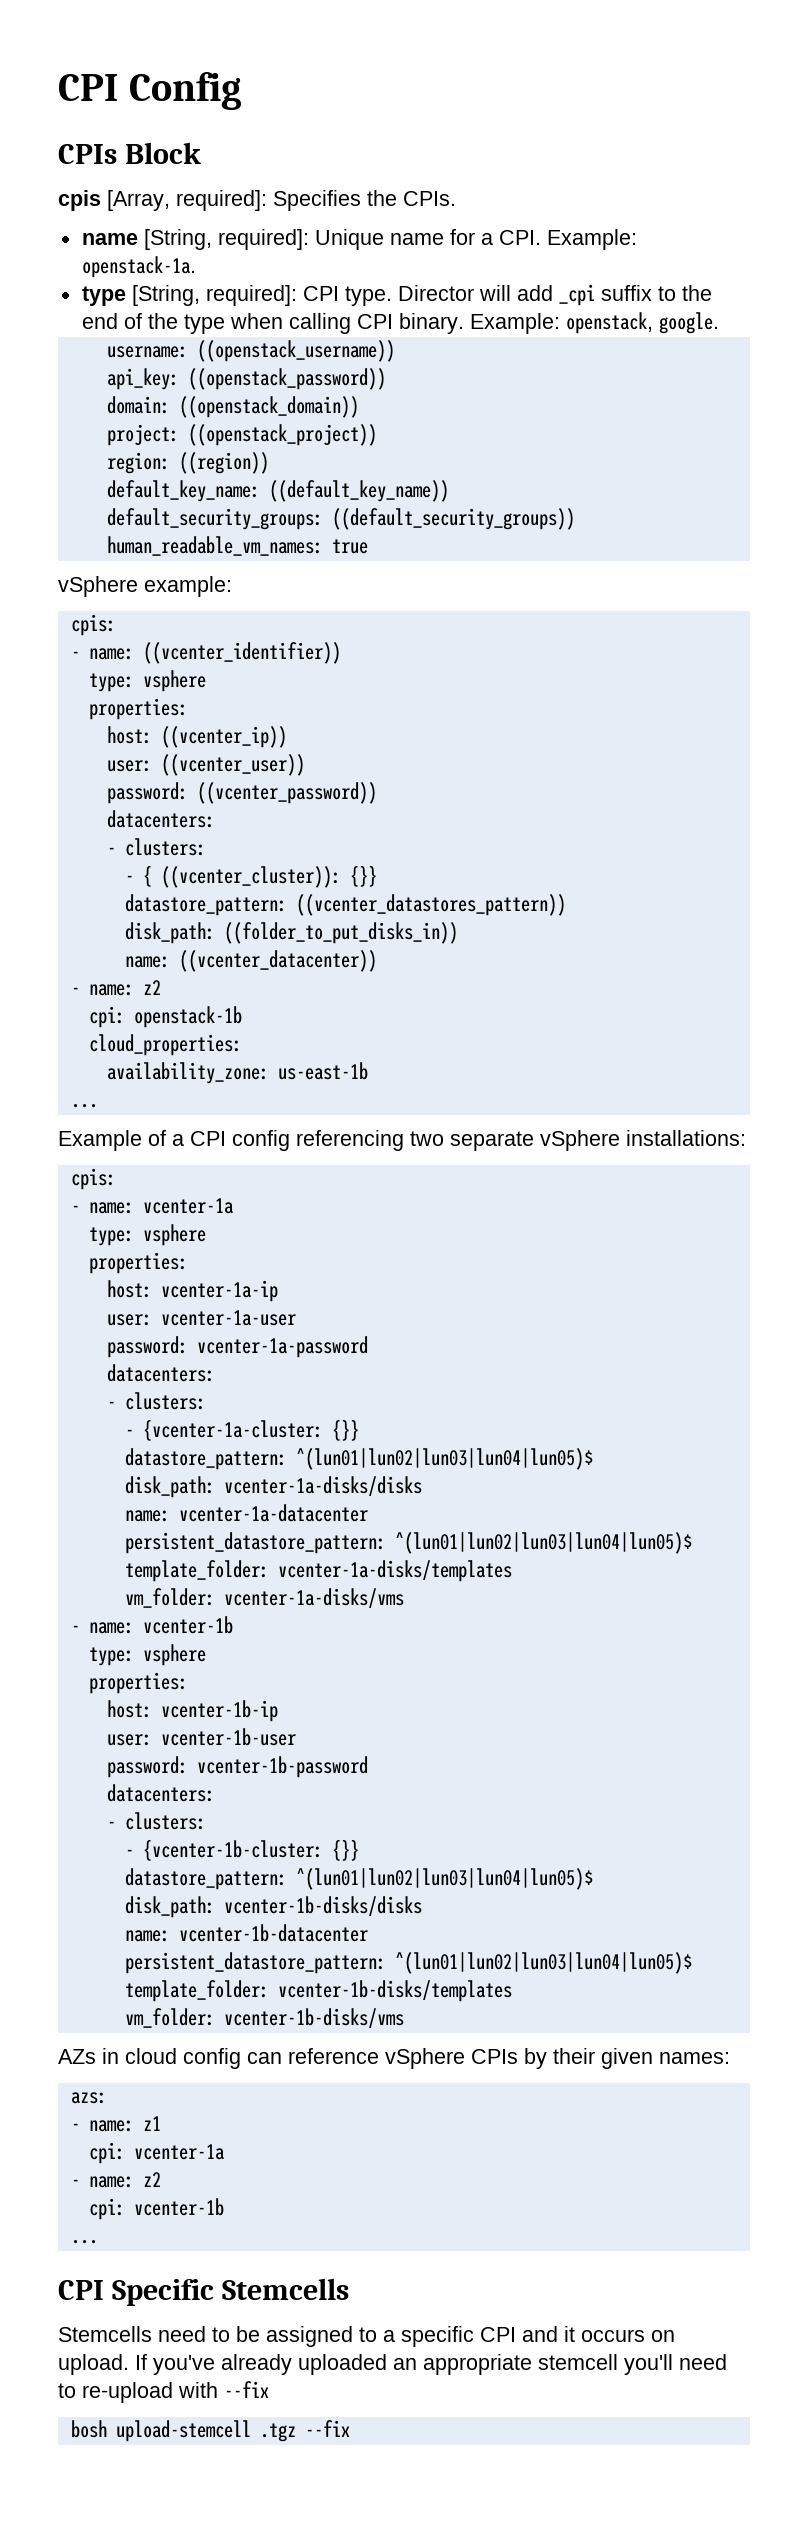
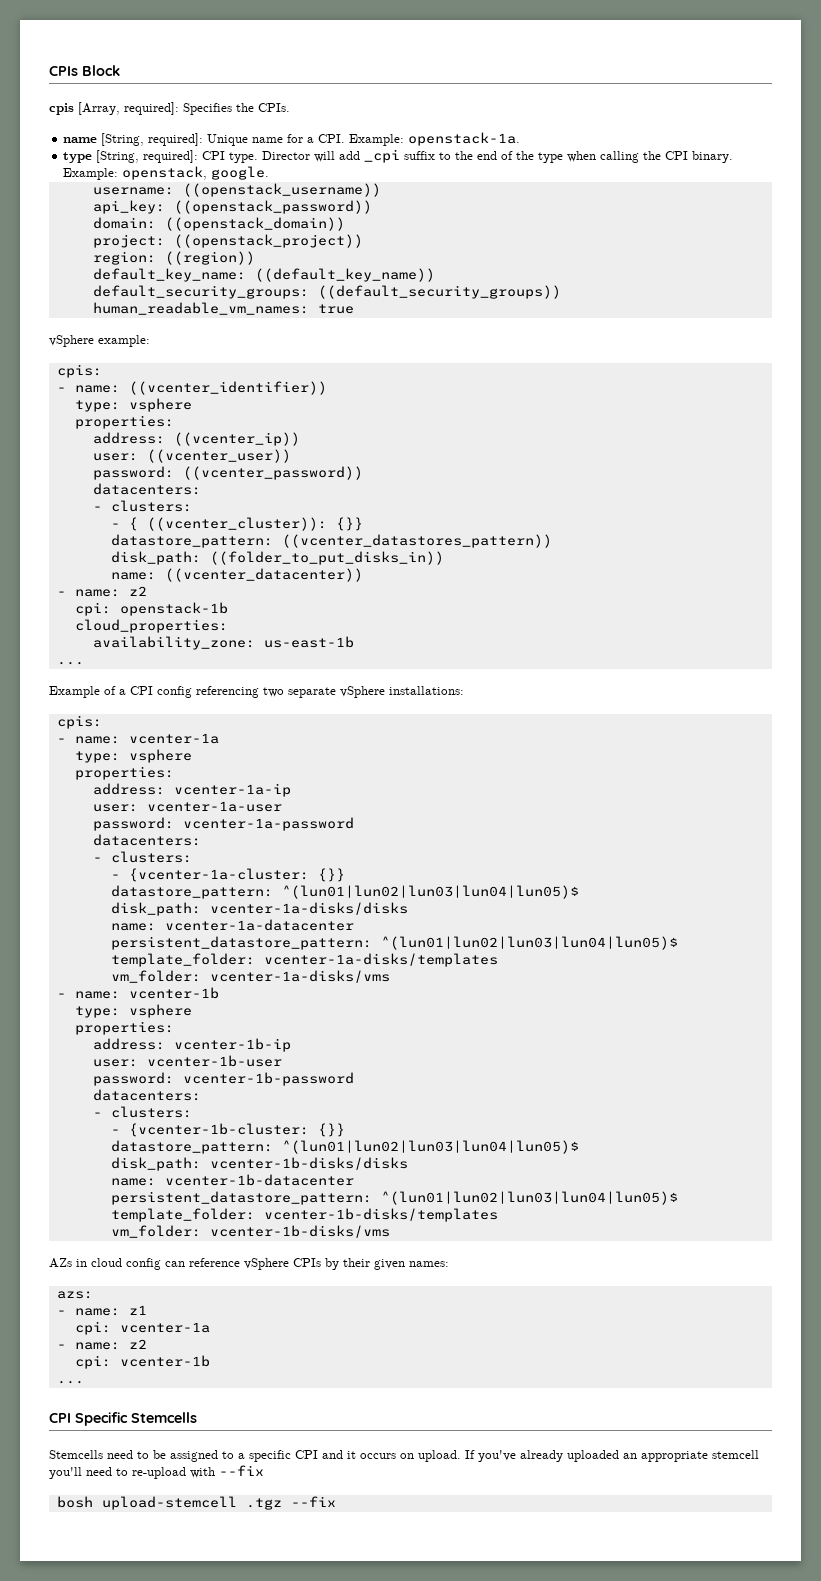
[58,72,241,110] CPI Config // -> (49, 71) none
(351, 323) none -> [643,151,662,160] the
[106,726,152,744] host: -> [92,432,165,444] address:
[106,1280,152,1298] host: -> [92,783,165,795] address:
[106,1700,152,1718] host: -> [92,1038,165,1050] address:

